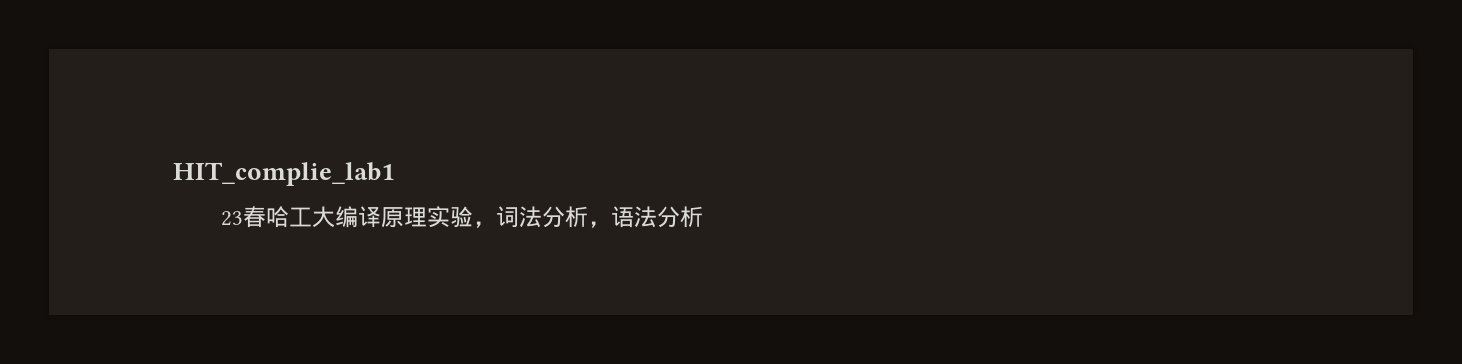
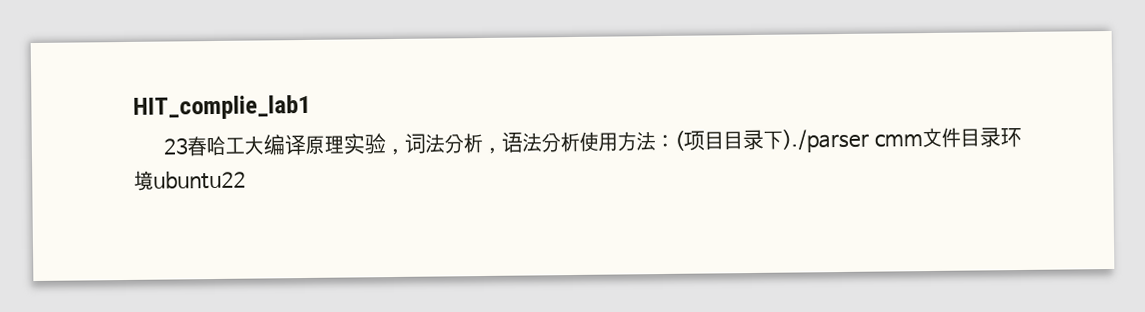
(703, 217) none -> [579,127,1022,153] [134,170,246,191] 使用方法：(项目目录下)./parser cmm文件目录环境ubuntu22

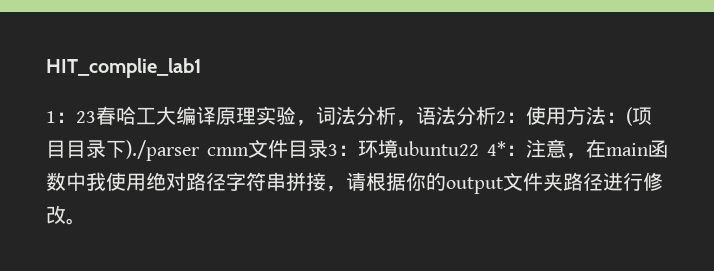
(311, 107) none -> [46,111,76,123] 1：
(581, 142) none -> [496,111,526,123] 2：
(1001, 137) none -> [328,144,358,156] 3：
(246, 180) none -> [487,139,668,159] [46,172,663,194] [46,205,86,225] 4*：注意，在main函数中我使用绝对路径字符串拼接，请根据你的output文件夹路径进行修改。

